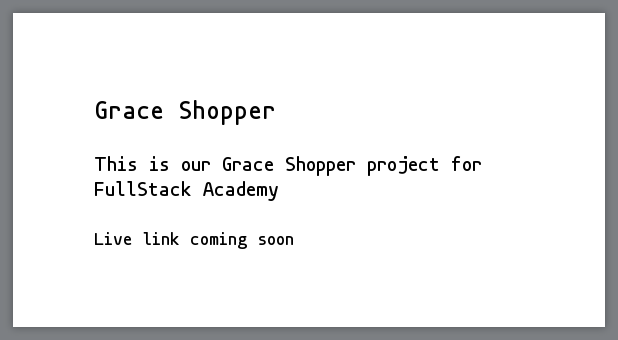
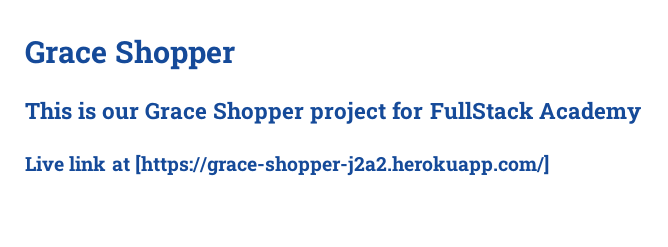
[190,232,294,249] coming soon -> [111,154,549,176] at [https://grace-shopper-j2a2.herokuapp.com/]

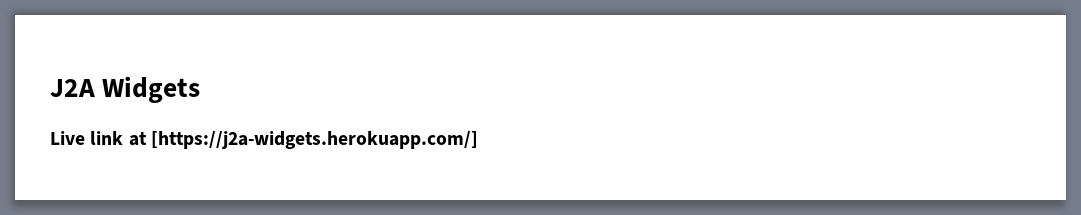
[25,39,236,70] [25,101,641,124] Grace Shopper // This is our Grace Shopper project for FullStack Academy -> [50,76,201,103] J2A Widgets
[134,154,549,176] [https://grace-shopper-j2a2.herokuapp.com/] -> [150,131,478,149] [https://j2a-widgets.herokuapp.com/]

